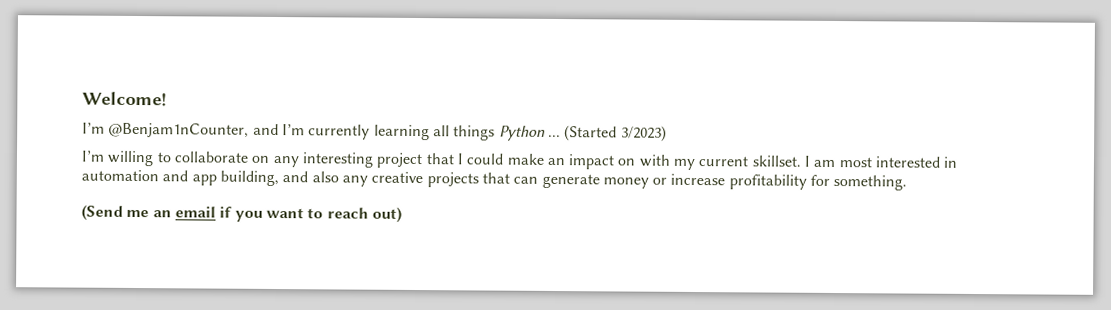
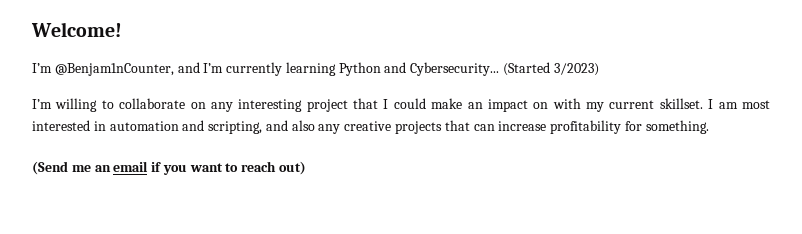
[432,125,561,141] all things Python ... -> [338,62,500,76] Python and Cybersecurity...
[191,170,279,187] app building, -> [208,121,263,134] scripting,
[541,173,668,189] generate money or -> (495, 127) none

